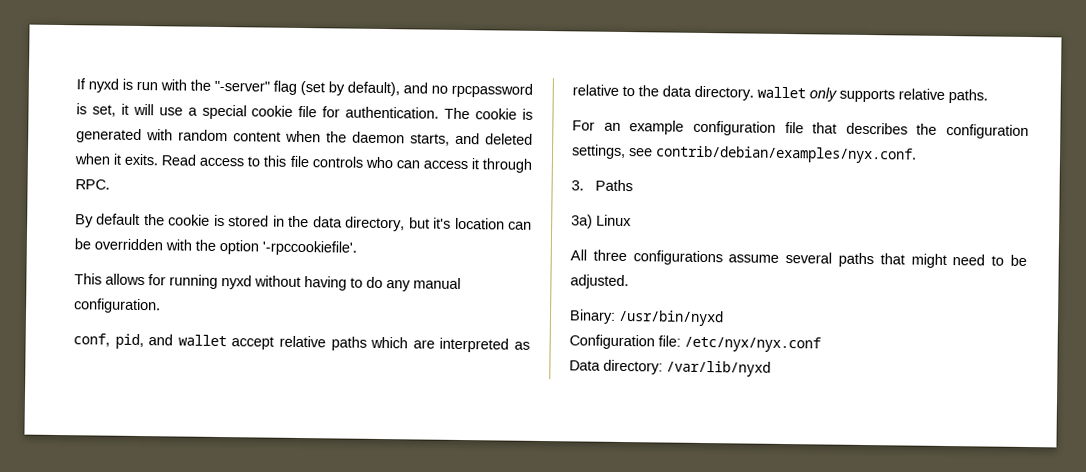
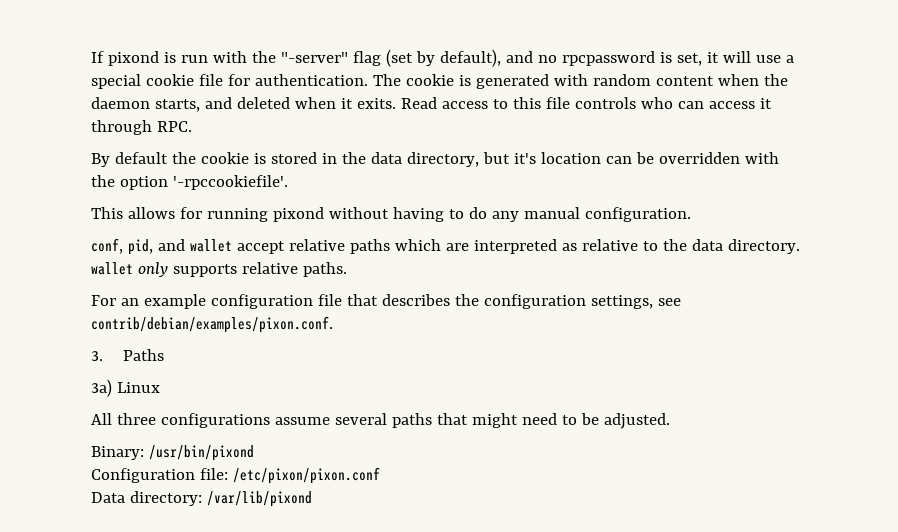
[88,78,119,93] nyxd -> [107,51,159,66] pixond
[221,275,252,290] nyxd -> [272,207,324,222] pixond
[655,145,917,164] contrib/debian/examples/nyx.conf. -> [91,316,333,333] contrib/debian/examples/pixon.conf.
[618,309,724,327] /usr/bin/nyxd -> [148,445,254,461] /usr/bin/pixond
[684,335,821,353] /etc/nyx/nyx.conf -> [232,467,380,484] /etc/pixon/pixon.conf
[666,360,771,377] /var/lib/nyxd -> [206,491,312,507] /var/lib/pixond

